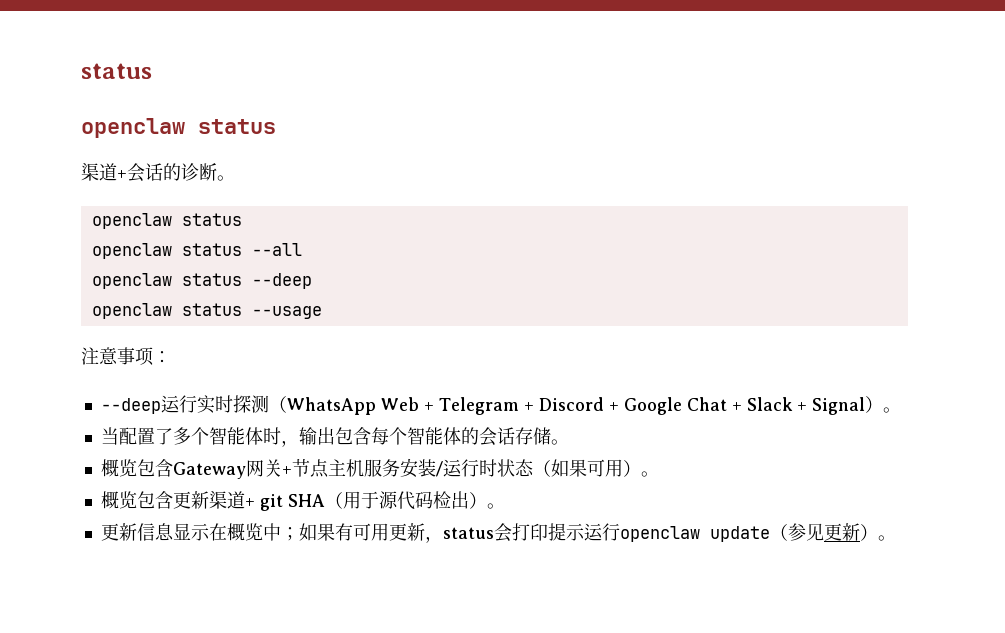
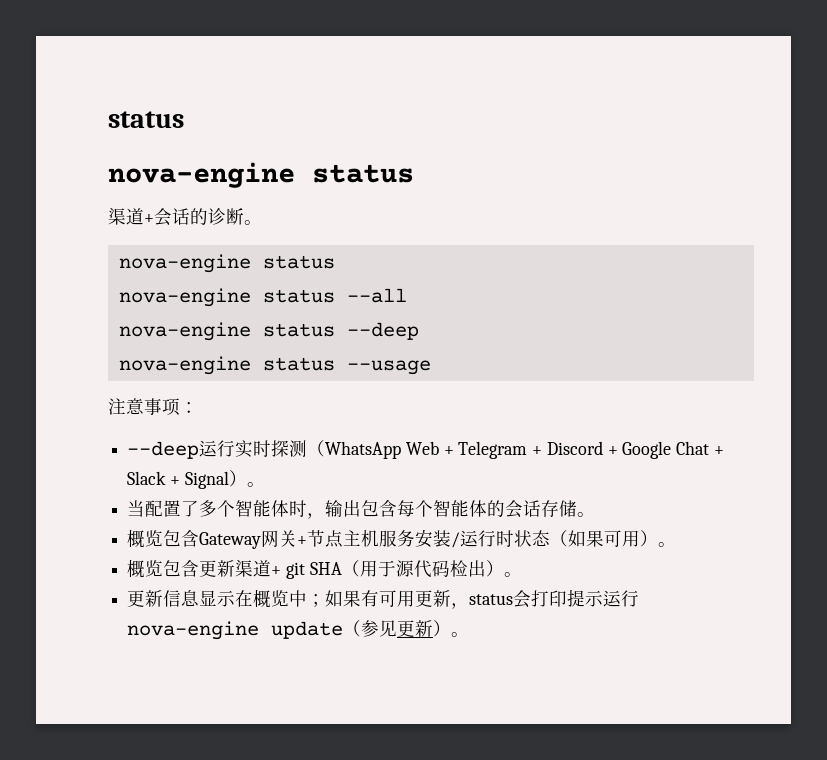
[81,63,152,79] [81,118,185,138] status // openclaw -> [108,111,184,128] [108,162,295,188] status // nova-engine
[91,213,242,229] [91,243,172,259] openclaw status // openclaw -> [118,254,335,273] [118,288,251,307] nova-engine status // nova-engine
[91,273,172,289] openclaw -> [118,322,251,341] nova-engine
[91,303,172,319] openclaw -> [118,356,251,375] nova-engine
[619,526,700,542] openclaw -> [127,621,260,640] nova-engine

